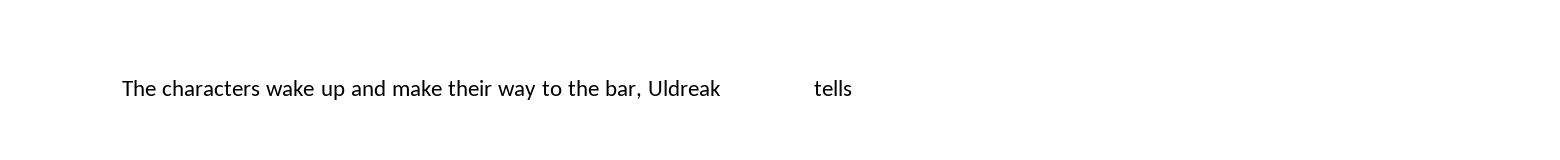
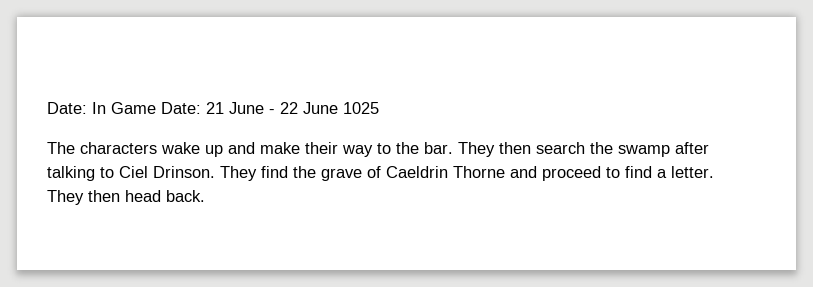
(122, 88) none -> [47,102,379,114] Date: In Game Date: 21 June - 22 June 1025 //
[605,80,852,99] bar, Uldreak tells -> [424,142,709,157] [47,166,714,181] [47,190,205,205] bar. They then search the swamp after talking to Ciel Drinson. They find the grave of Caeldrin Thorne and proceed to find a letter. They then head back.

